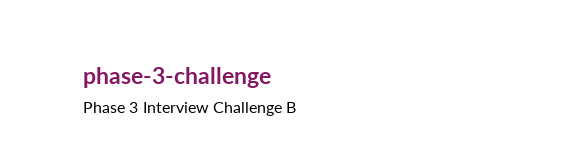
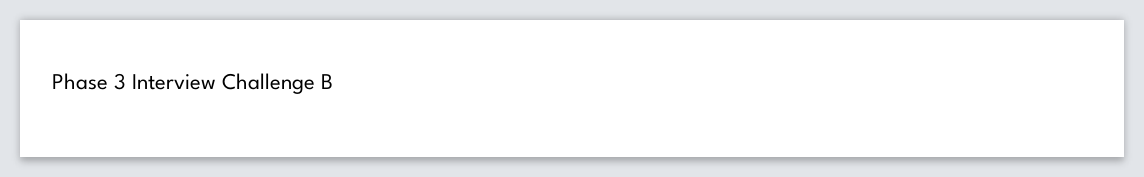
[83,67,271,88] phase-3-challenge // -> (52, 81) none

